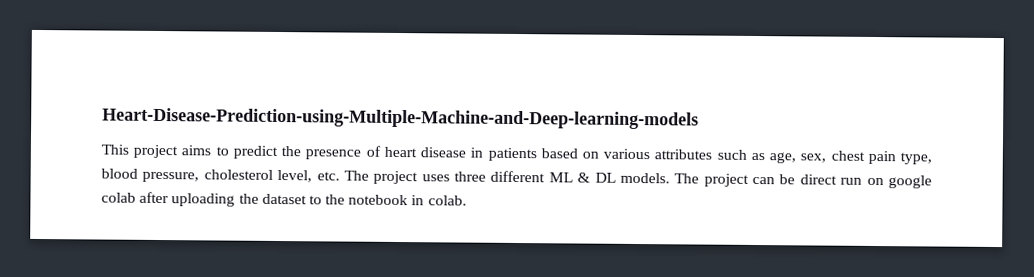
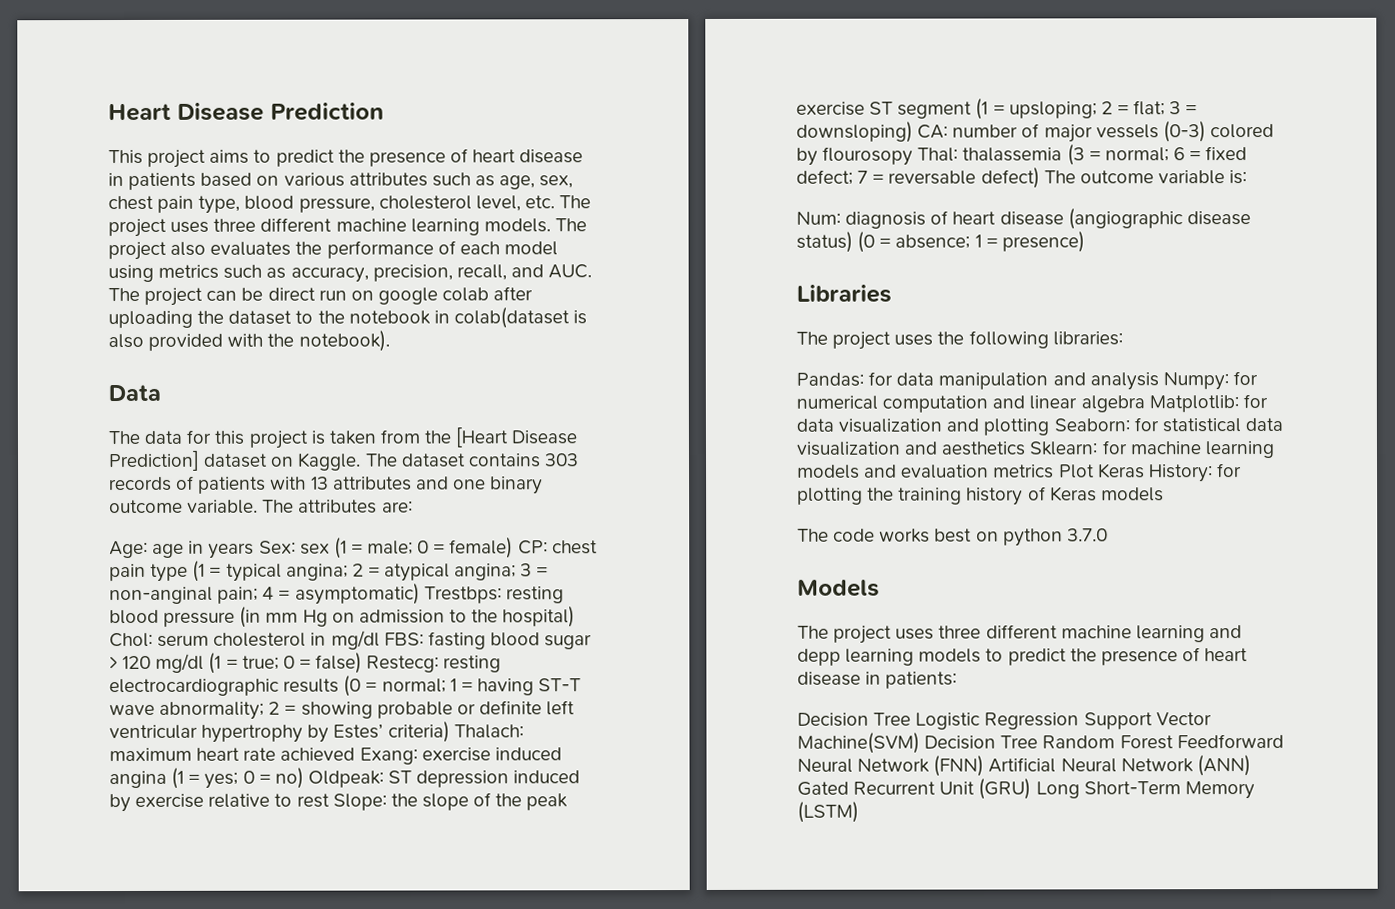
[102,107,699,130] Heart-Disease-Prediction-using-Multiple-Machine-and-Deep-learning-models -> [108,102,384,122] Heart Disease Prediction
[548,172,670,184] ML & DL models. -> [335,218,587,236] [108,240,558,261] [108,264,593,283] machine learning models. The project also evaluates the performance of each model using metrics such as accuracy, precision, recall, and AUC.
[427,195,467,206] colab. -> [453,307,588,329] [108,330,390,352] [108,384,161,402] [108,427,578,449] [108,450,579,472] [109,475,544,495] [109,499,413,514] [109,537,598,559] [109,560,549,582] [109,583,564,605] [109,606,576,628] [109,630,593,650] [109,652,502,674] [109,675,582,697] [109,700,576,720] [109,721,524,743] [109,747,562,765] [109,767,581,789] [109,792,569,813] [796,98,1198,120] [796,121,1274,143] [796,144,1248,166] [796,167,1248,189] [796,208,1251,230] [796,231,1085,253] [796,284,892,303] [796,330,1123,350] [796,371,1258,391] [796,394,1268,413] [796,417,1283,436] [796,440,1275,459] [797,463,1242,483] [797,486,1164,506] [797,528,1108,547] [797,579,880,597] [797,624,1242,644] [797,647,1249,666] [797,671,958,689] [797,712,1212,730] [797,732,1284,754] [797,755,1251,777] [797,778,1255,800] [797,801,859,823] colab(dataset is also provided with the notebook). // Data // The data for this project is taken from the [Heart Disease Prediction] dataset on Kaggle. The dataset contains 303 records of patients with 13 attributes and one binary outcome variable. The attributes are: // Age: age in years Sex: sex (1 = male; 0 = female) CP: chest pain type (1 = typical angina; 2 = atypical angina; 3 = non-anginal pain; 4 = asymptomatic) Trestbps: resting blood pressure (in mm Hg on admission to the hospital) Chol: serum cholesterol in mg/dl FBS: fasting blood sugar > 120 mg/dl (1 = true; 0 = false) Restecg: resting electrocardiographic results (0 = normal; 1 = having ST-T wave abnormality; 2 = showing probable or definite left ventricular hypertrophy by Estes’ criteria) Thalach: maximum heart rate achieved Exang: exercise induced angina (1 = yes; 0 = no) Oldpeak: ST depression induced by exercise relative to rest Slope: the slope of the peak exercise ST segment (1 = upsloping; 2 = flat; 3 = downsloping) CA: number of major vessels (0-3) colored by flourosopy Thal: thalassemia (3 = normal; 6 = fixed defect; 7 = reversable defect) The outcome variable is: // Num: diagnosis of heart disease (angiographic disease status) (0 = absence; 1 = presence) // Libraries // The project uses the following libraries: // Pandas: for data manipulation and analysis Numpy: for numerical computation and linear algebra Matplotlib: for data visualization and plotting Seaborn: for statistical data visualization and aesthetics Sklearn: for machine learning models and evaluation metrics Plot Keras History: for plotting the training history of Keras models // The code works best on python 3.7.0 // Models // The project uses three different machine learning and depp learning models to predict the presence of heart disease in patients: // Decision Tree Logistic Regression Support Vector Machine(SVM) Decision Tree Random Forest Feedforward Neural Network (FNN) Artificial Neural Network (ANN) Gated Recurrent Unit (GRU) Long Short-Term Memory (LSTM)

